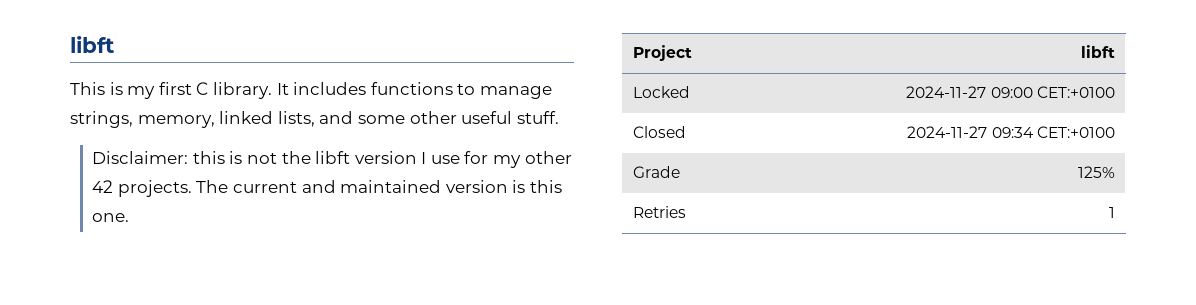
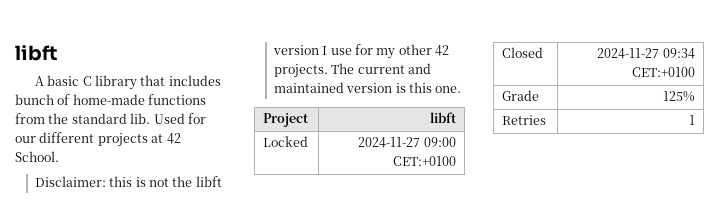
[70,36,114,53] [70,82,552,99] [70,111,559,128] libft // This is my first C library. It includes functions to manage strings, memory, linked lists, and some other useful stuff. -> [15,45,57,61] [34,75,221,90] [15,94,207,105] [15,113,206,124] [15,132,181,147] [15,151,59,162] libft // A basic C library that includes bunch of home-made functions from the standard lib. Used for our different projects at 42 School.

